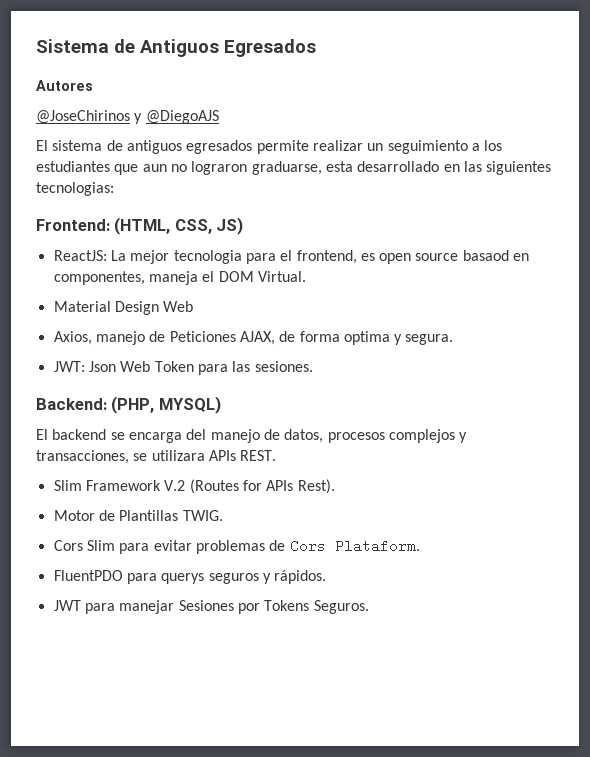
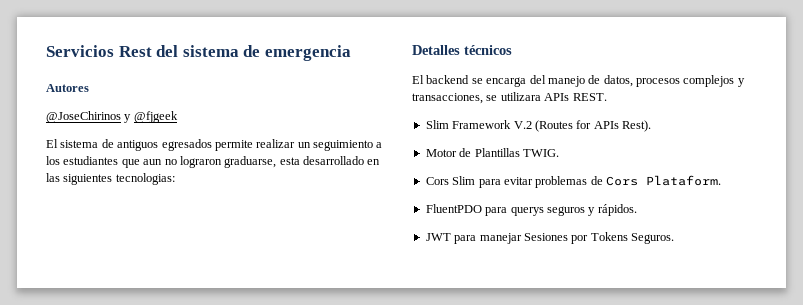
[36,39,316,57] Sistema de Antiguos Egresados -> [46,45,351,61] Servicios Rest del sistema de emergencia
[145,110,219,124] @DiegoAJS -> [133,111,178,123] @fjgeek
[36,217,244,235] [53,250,530,264] [53,271,306,285] [53,301,194,315] [53,331,454,345] [53,361,313,375] [36,396,221,414] Frontend: (HTML, CSS, JS) // ReactJS: La mejor tecnologia para el frontend, es open source basaod en componentes, maneja el DOM Virtual. // Material Design Web // Axios, manejo de Peticiones AJAX, de forma optima y segura. // JWT: Json Web Token para las sesiones. // Backend: (PHP, MYSQL) -> [412,45,512,55] Detalles técnicos

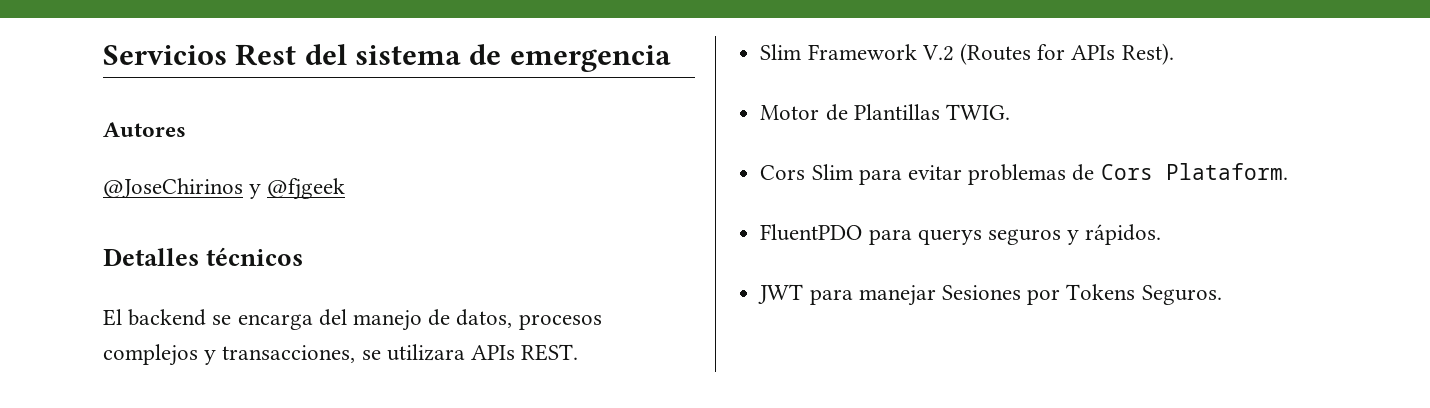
[46,139,383,151] [46,156,381,168] [46,173,175,185] // El sistema de antiguos egresados permite realizar un seguimiento a los estudiantes que aun no lograron graduarse, esta desarrollado en las siguientes tecnologias: -> (346, 189) none

